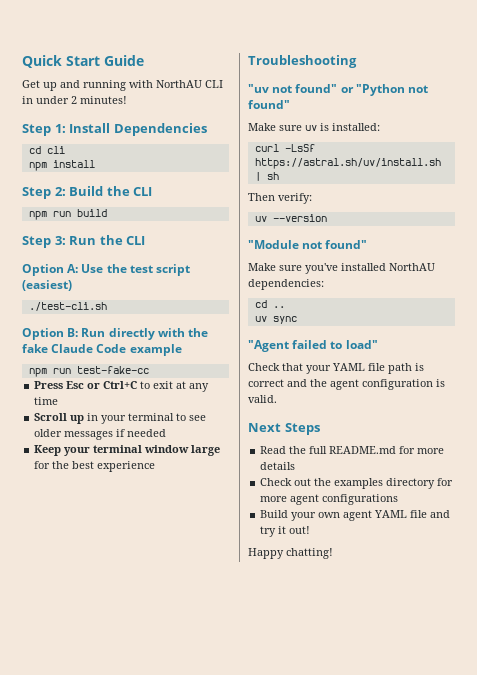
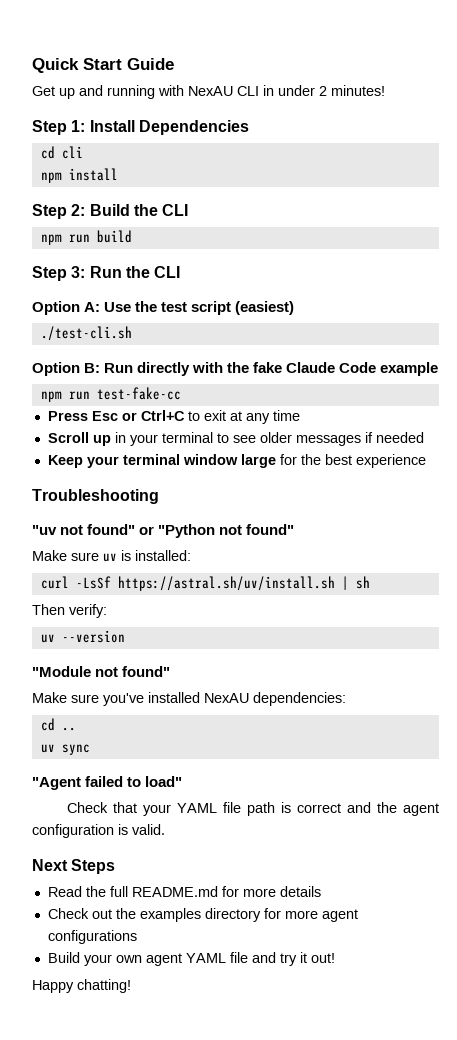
[156,80,202,88] NorthAU -> [188,86,233,96] NexAU
[389,263,435,271] NorthAU -> [204,693,249,703] NexAU

